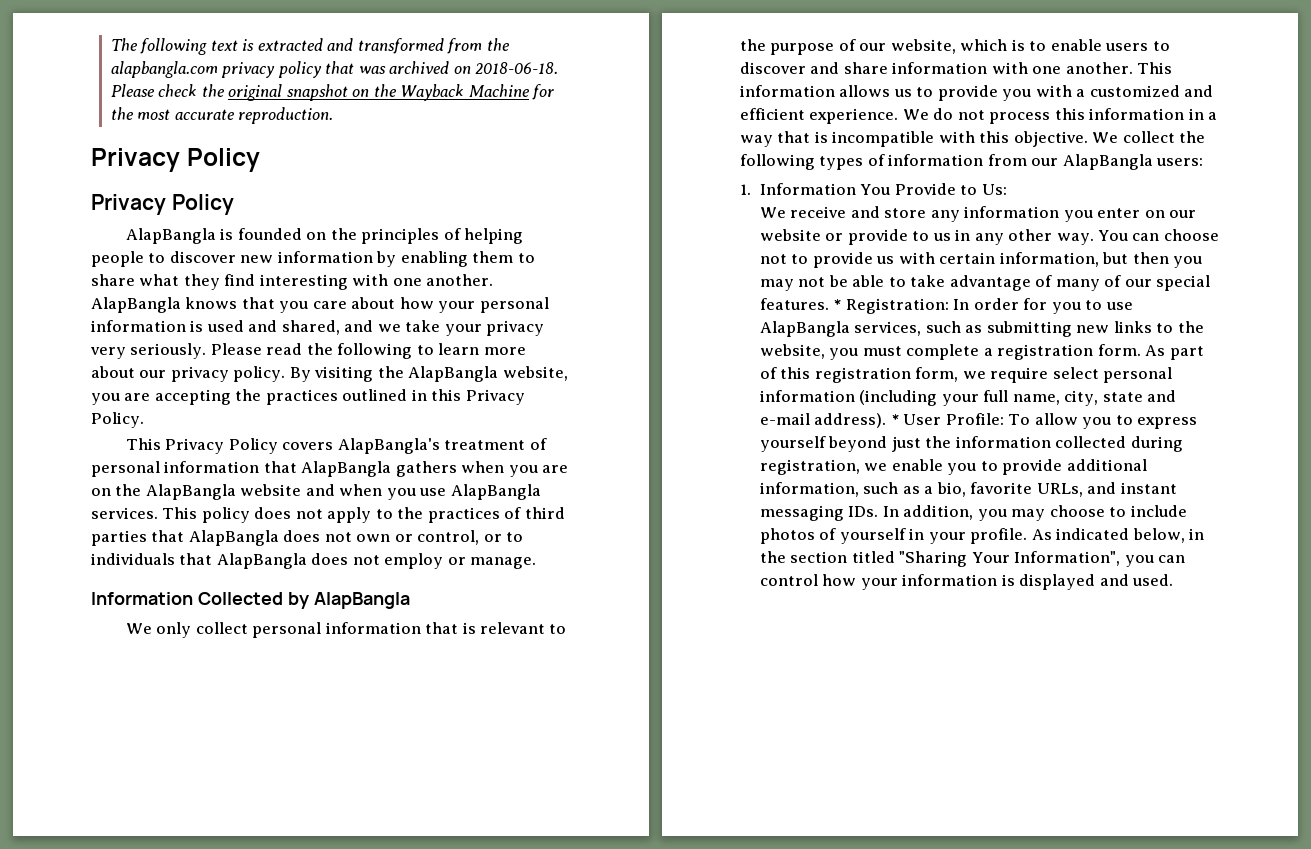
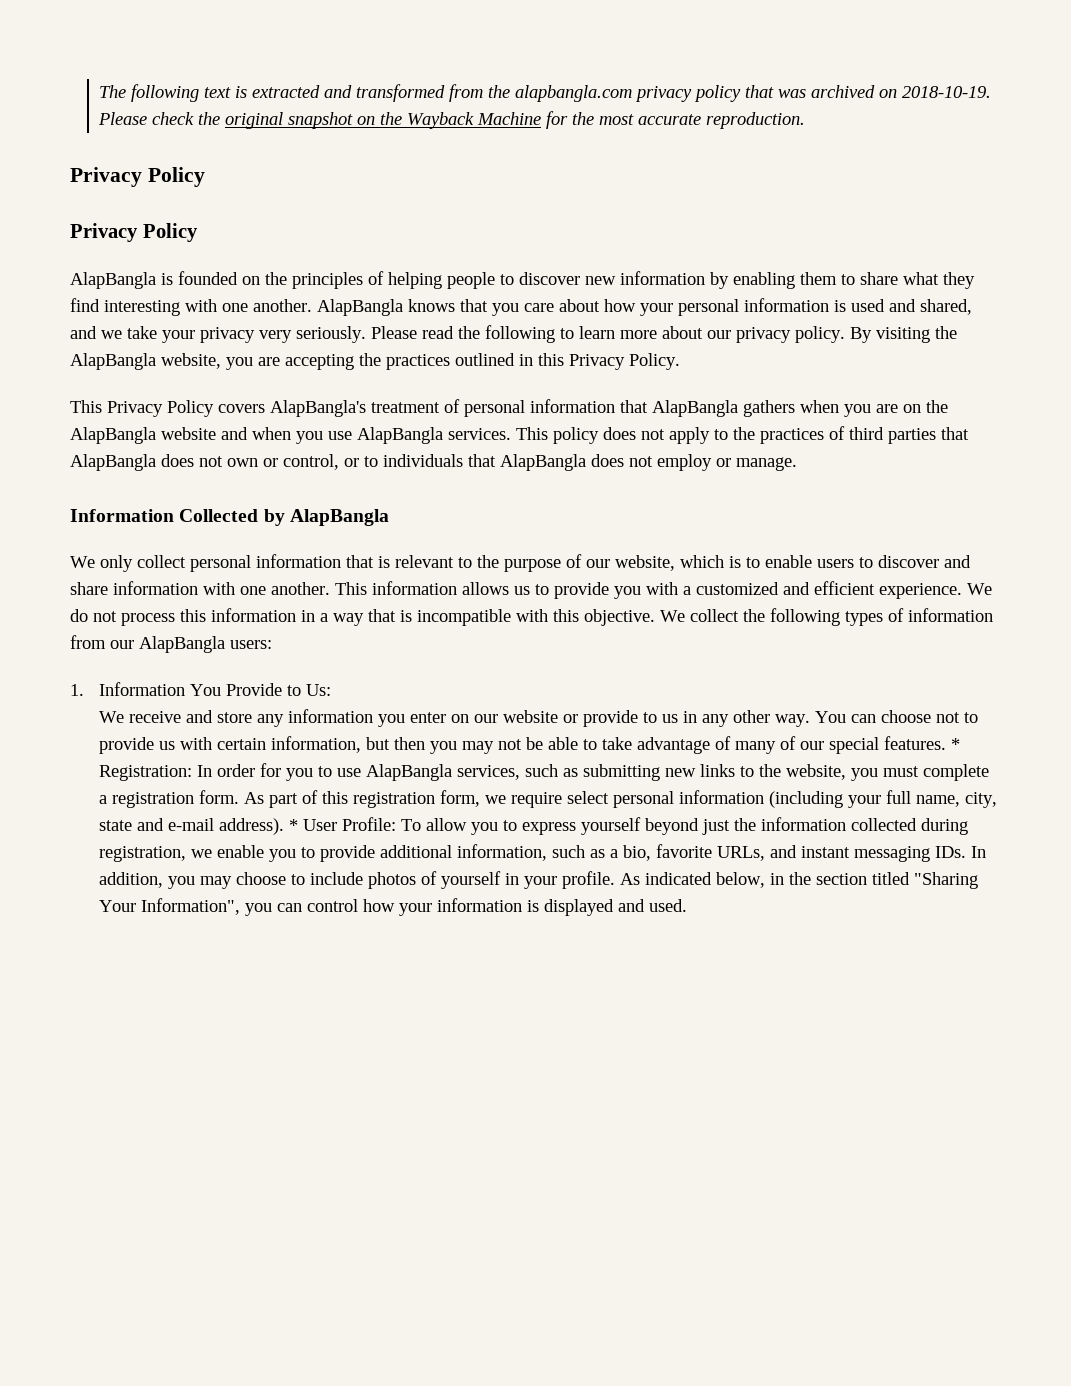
[475,62,559,74] 2018-06-18. -> [902,86,992,98] 2018-10-19.

